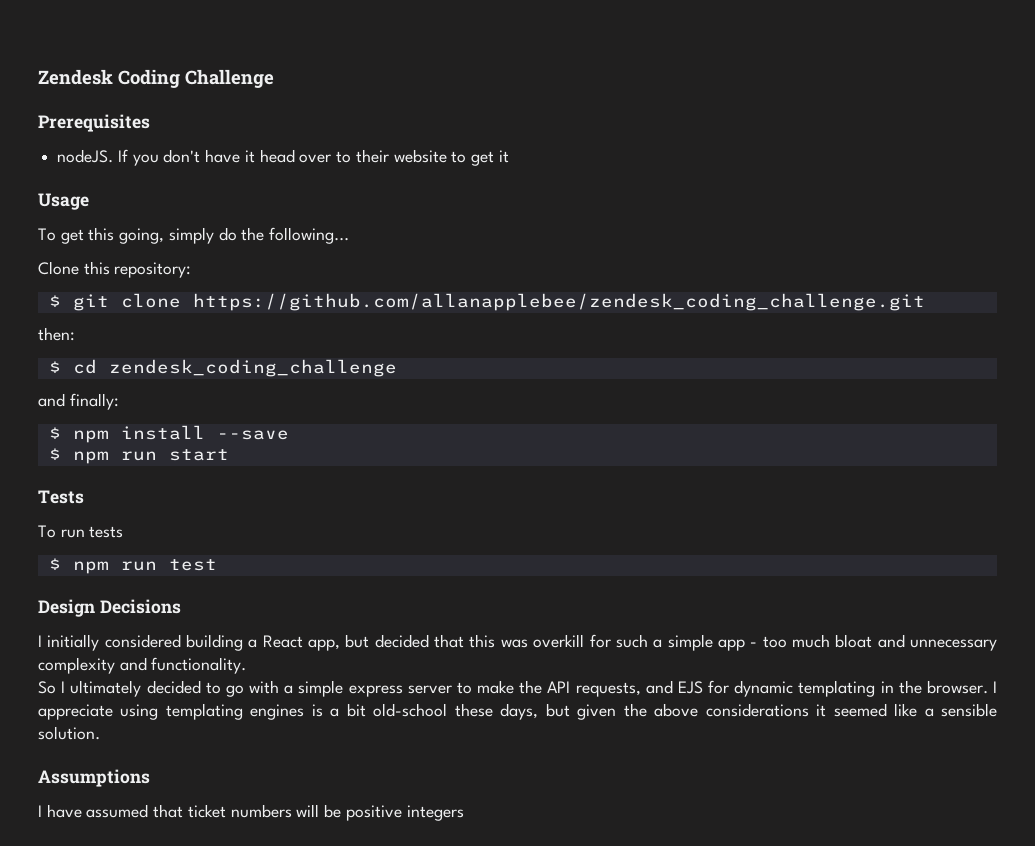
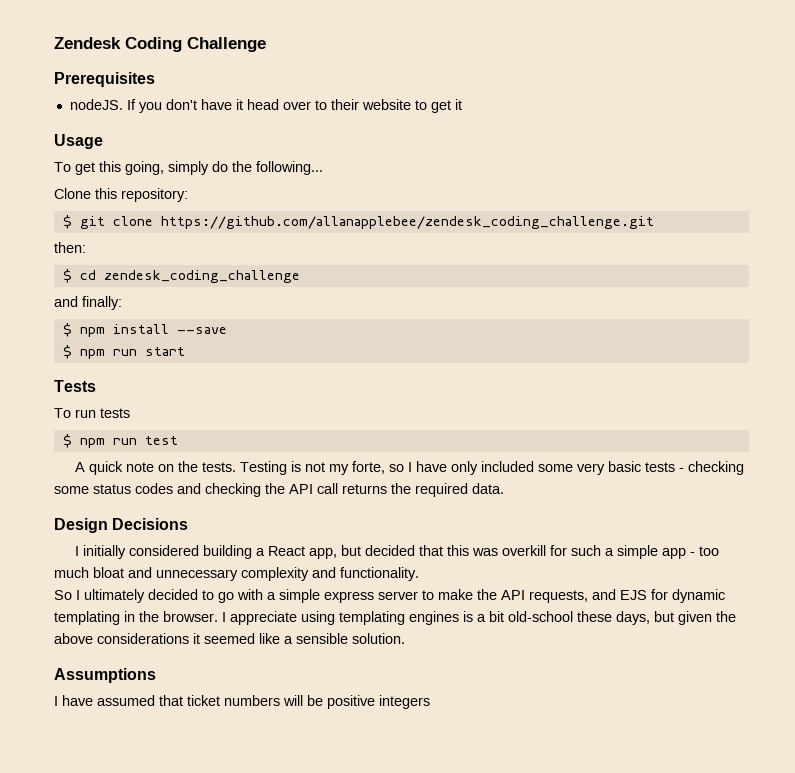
(217, 565) none -> [74,461,744,475] [54,483,504,497] // A quick note on the tests. Testing is not my forte, so I have only included some very basic tests - checking some status codes and checking the API call returns the required data.

